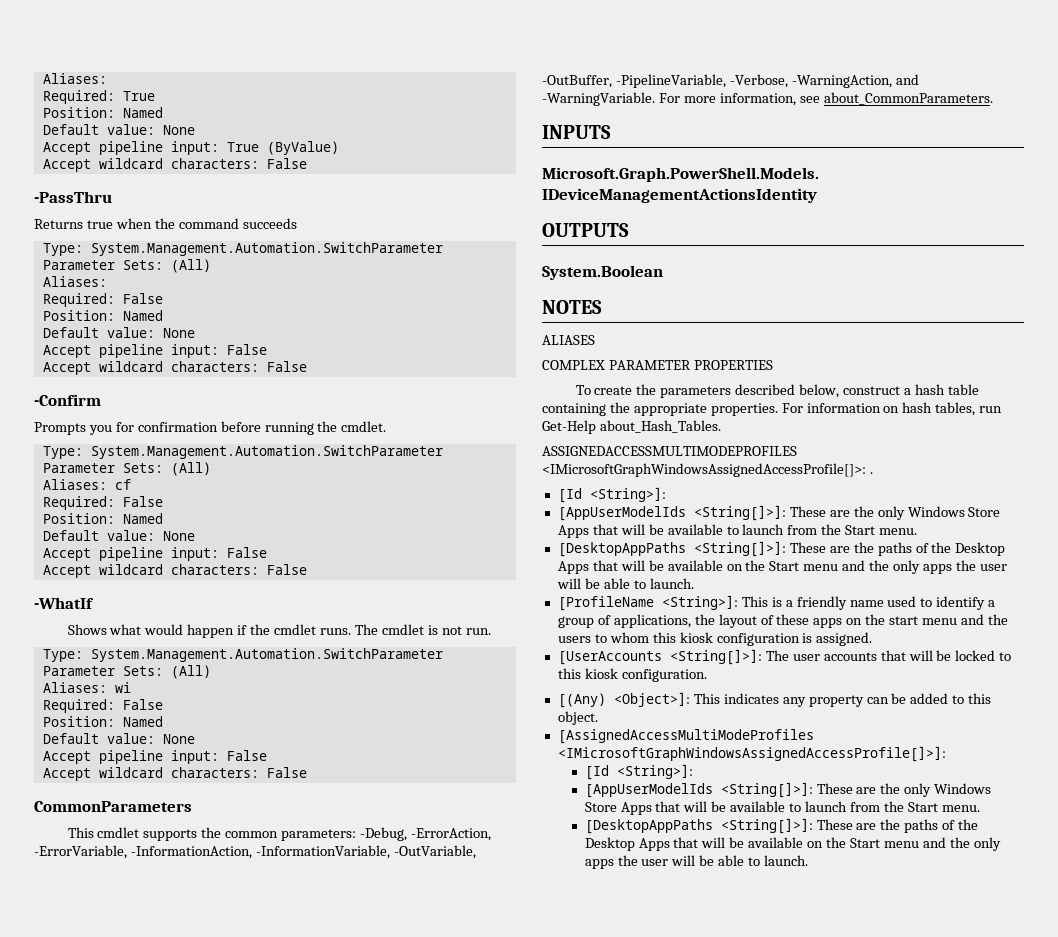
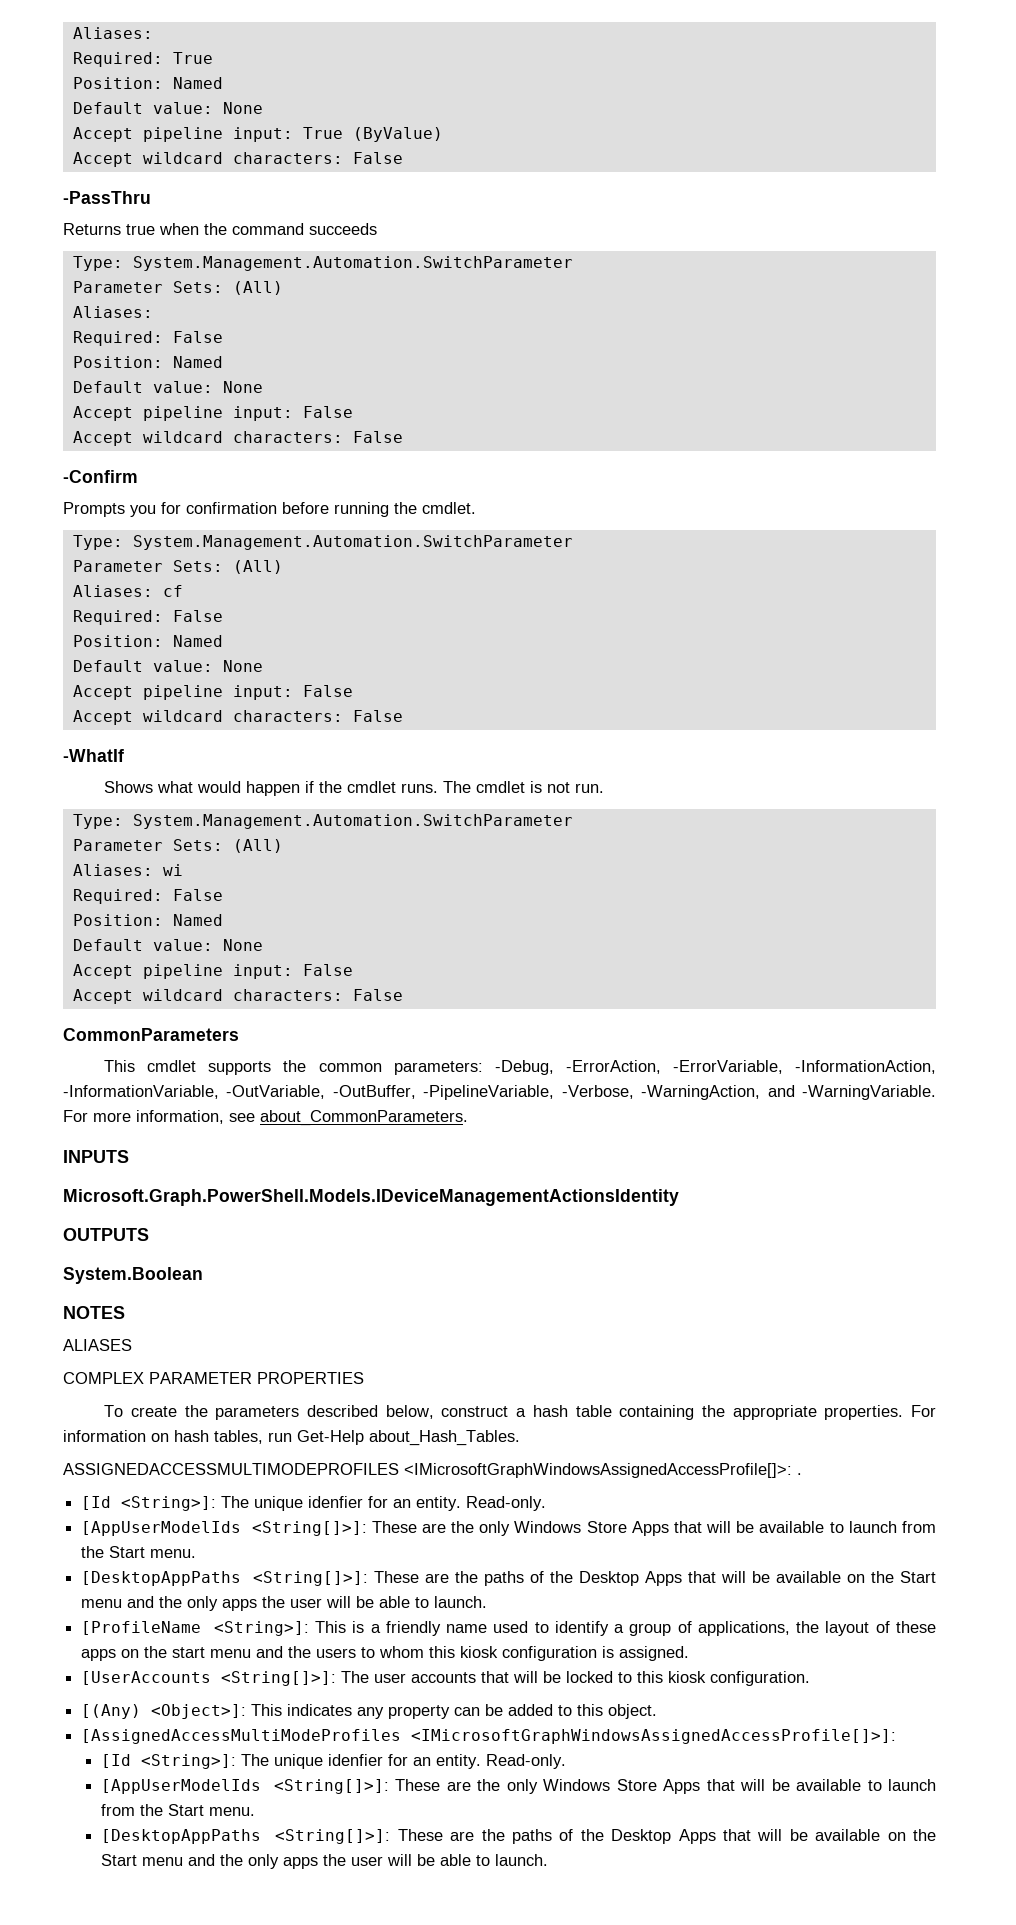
(666, 494) none -> [221,1496,547,1511] The unique idenfier for an entity. Read-only.
(693, 771) none -> [240,1754,566,1769] The unique idenfier for an entity. Read-only.

